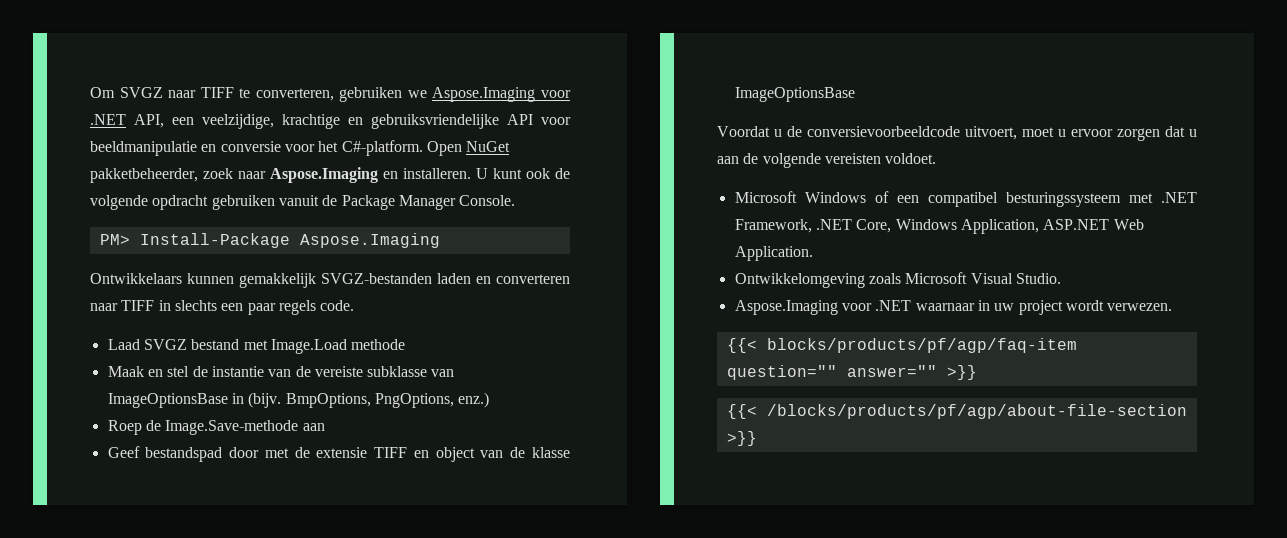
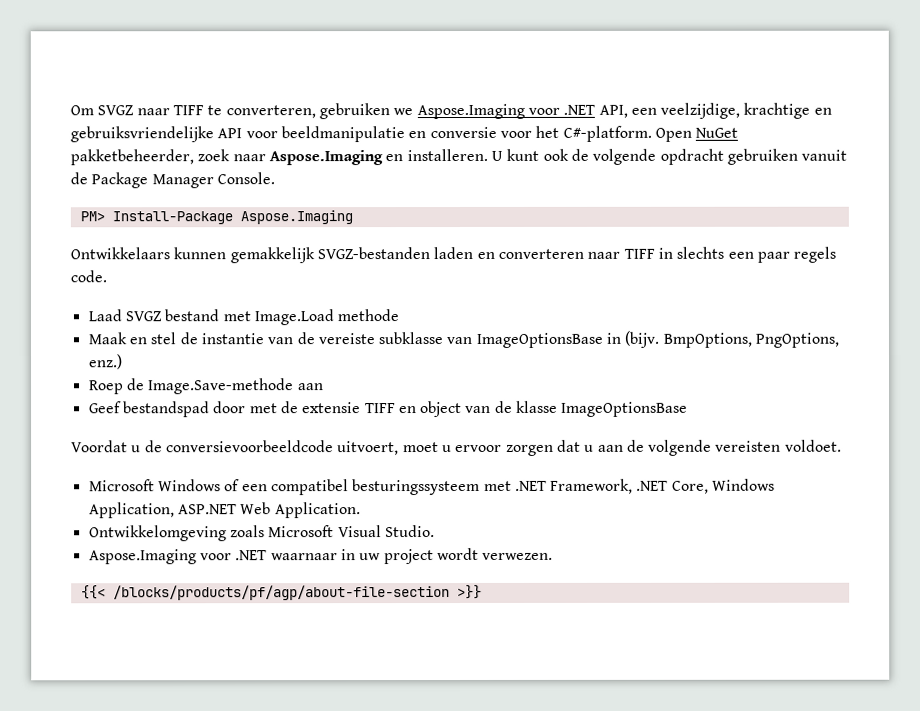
[726,338,1077,353] [726,365,977,380] // {{< blocks/products/pf/agp/faq-item question="" answer="" >}} -> (554, 556) none

